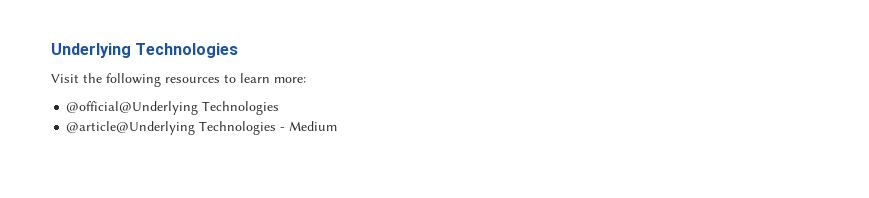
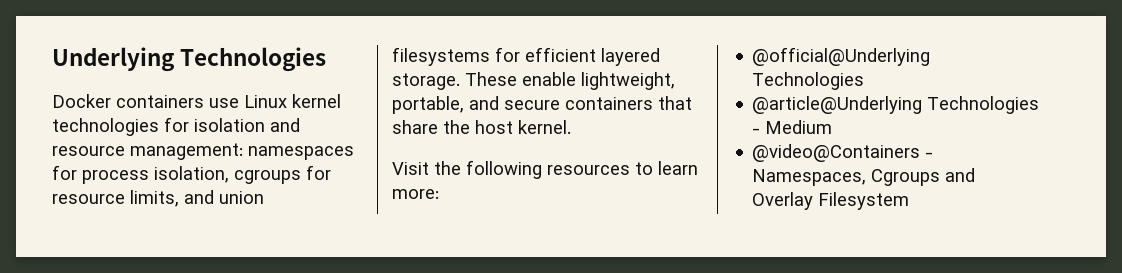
(239, 50) none -> [52,94,341,108] [52,117,300,136] [52,143,354,160] [52,165,331,184] [52,190,264,207] [392,47,660,66] [392,72,675,90] [392,96,692,114] [392,120,571,134] // Docker containers use Linux kernel technologies for isolation and resource management: namespaces for process isolation, cgroups for resource limits, and union filesystems for efficient layered storage. These enable lightweight, portable, and secure containers that share the host kernel.
(338, 126) none -> [752,144,934,162] [752,168,976,186] [752,192,910,210] // @video@Containers - Namespaces, Cgroups and Overlay Filesystem

